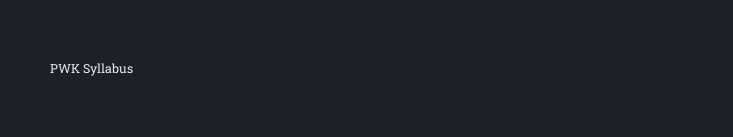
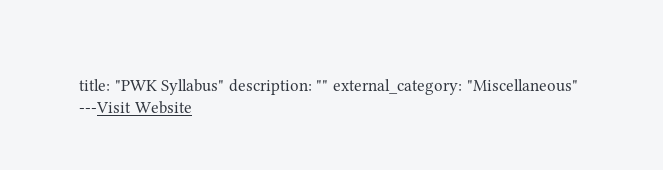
[50,63,134,76] PWK Syllabus -> [79,79,578,95] [79,101,192,114] title: "PWK Syllabus" description: "" external_category: "Miscellaneous" ---Visit Website

